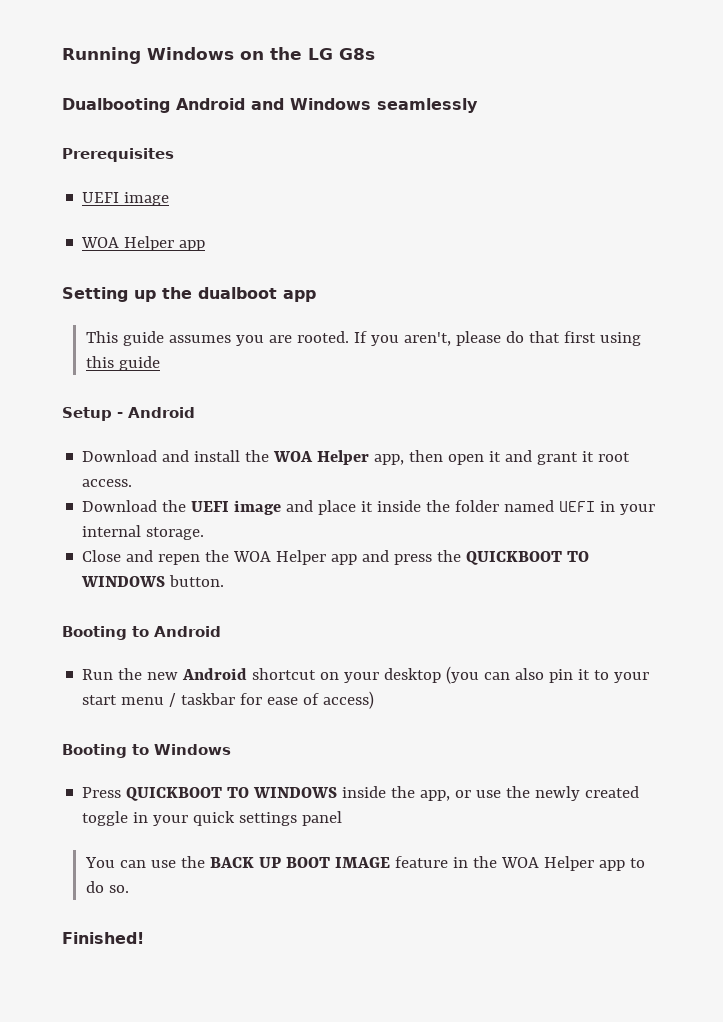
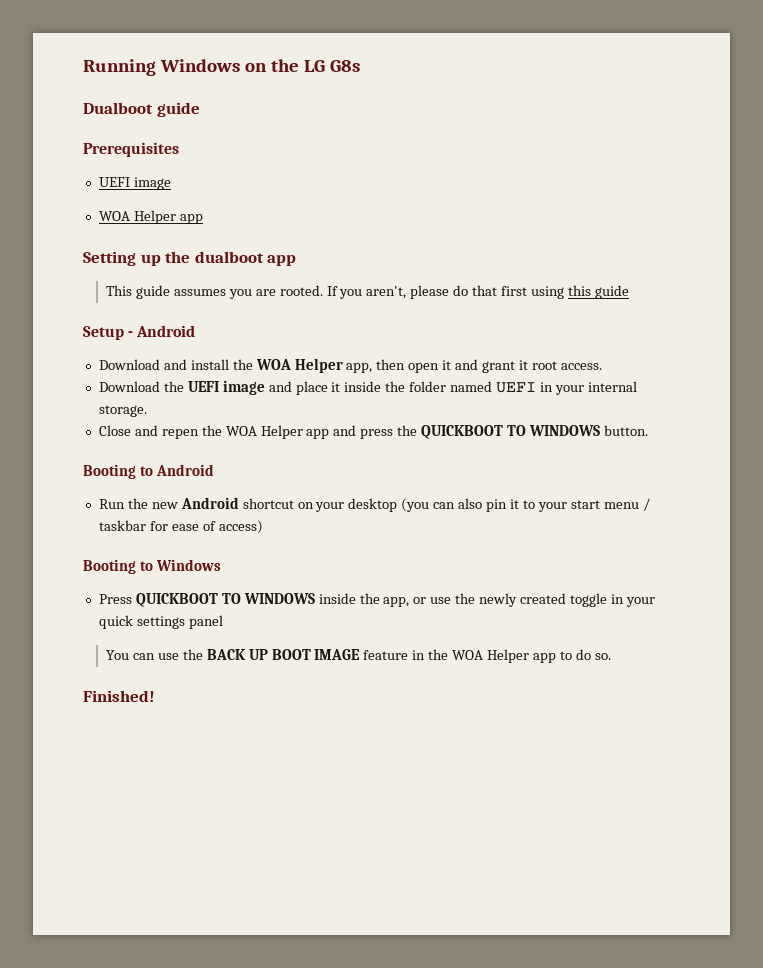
[62,98,478,113] Dualbooting Android and Windows seamlessly -> [83,102,200,117] Dualboot guide

